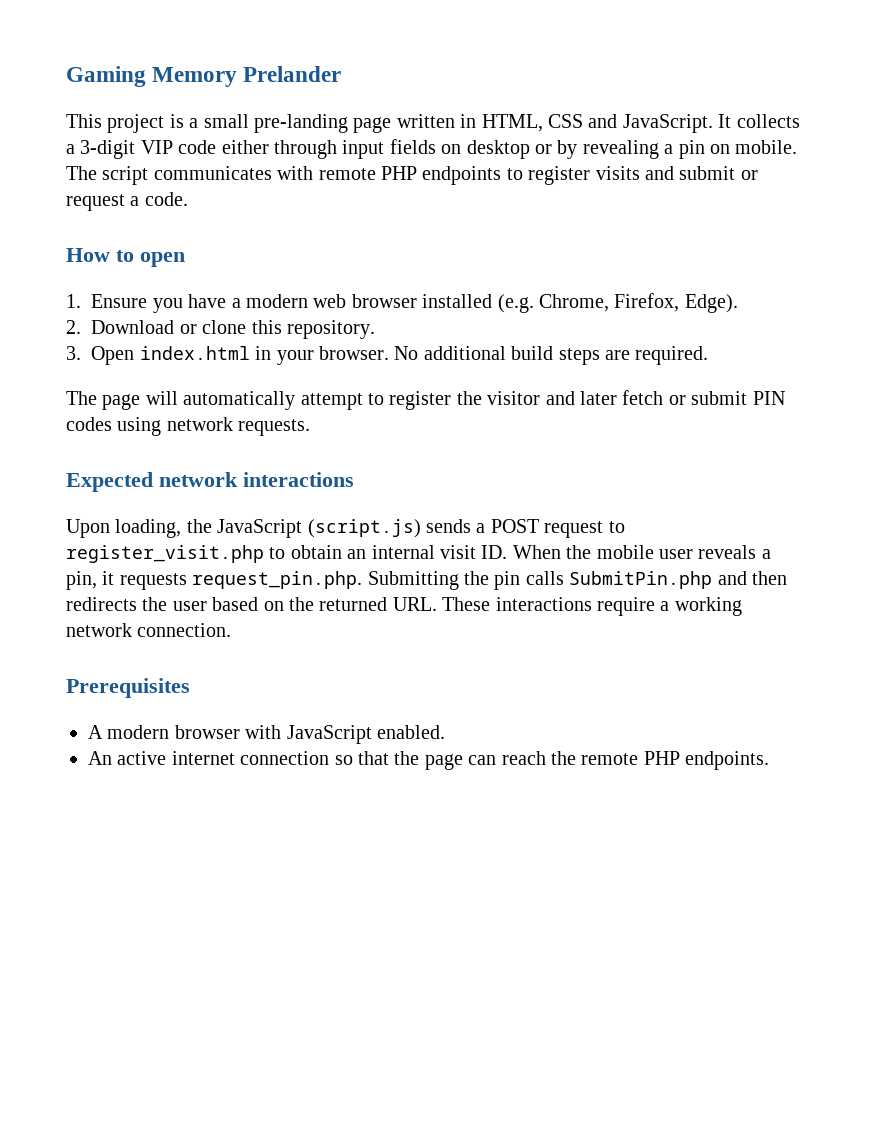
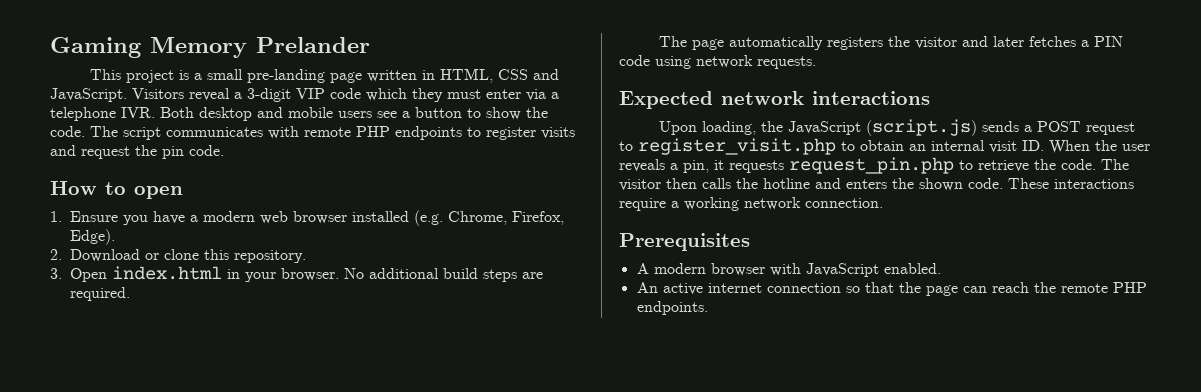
[718,114,800,128] It collects -> [132,88,230,101] Visitors reveal
[221,139,798,159] either through input fields on desktop or by revealing a pin on mobile. -> [366,88,559,102] [50,107,548,121] [50,126,85,137] which they must enter via a telephone IVR. Both desktop and mobile users see a button to show the code.
[679,166,758,180] [66,194,140,211] submit or request a -> [81,145,184,159] request the pin
[145,390,785,410] [66,417,112,431] will automatically attempt to register the visitor and later fetch or submit PIN codes -> [729,36,1124,50] [619,55,650,66] automatically registers the visitor and later fetches a PIN code
[596,545,654,559] mobile -> (1117, 145) none
[192,571,787,590] [66,597,437,611] request_pin.php. Submitting the pin calls SubmitPin.php and then redirects the user based on the returned URL. -> [789,157,1129,174] [619,178,1003,191] request_pin.php to retrieve the code. The visitor then calls the hotline and enters the shown code.

